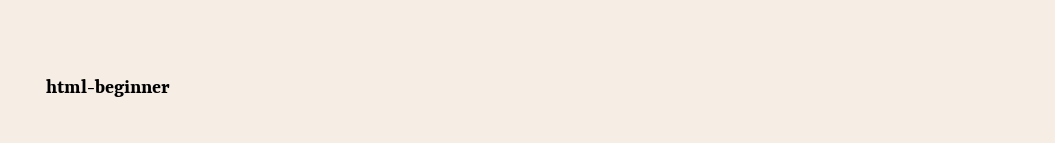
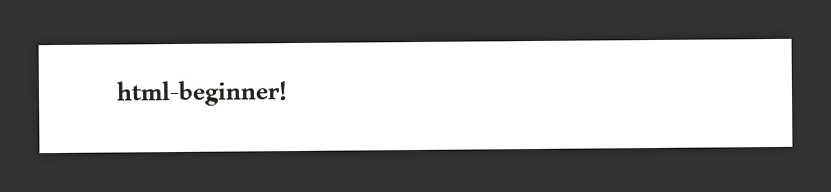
[46,79,170,97] html-beginner -> [116,80,288,107] html-beginner!

